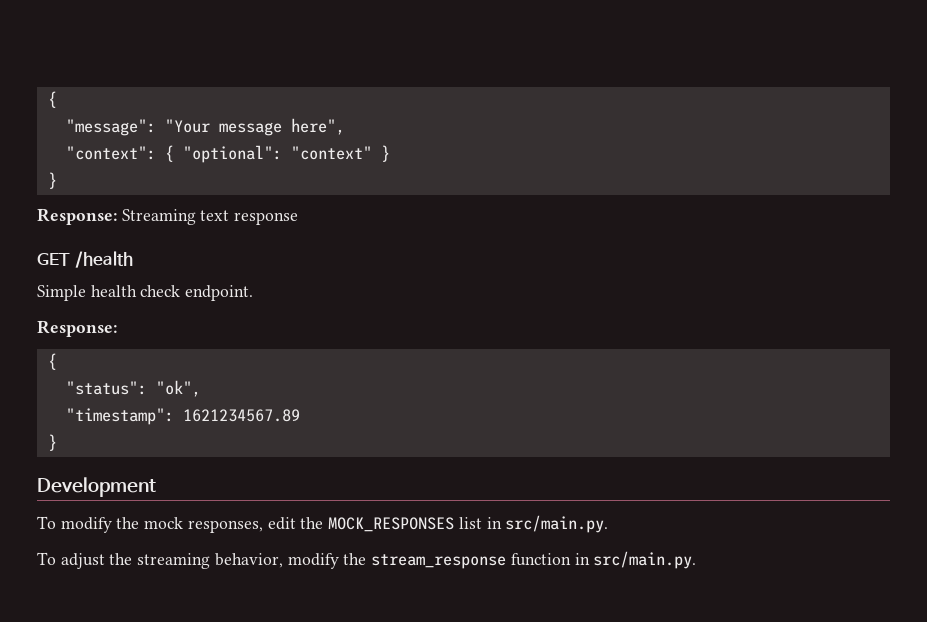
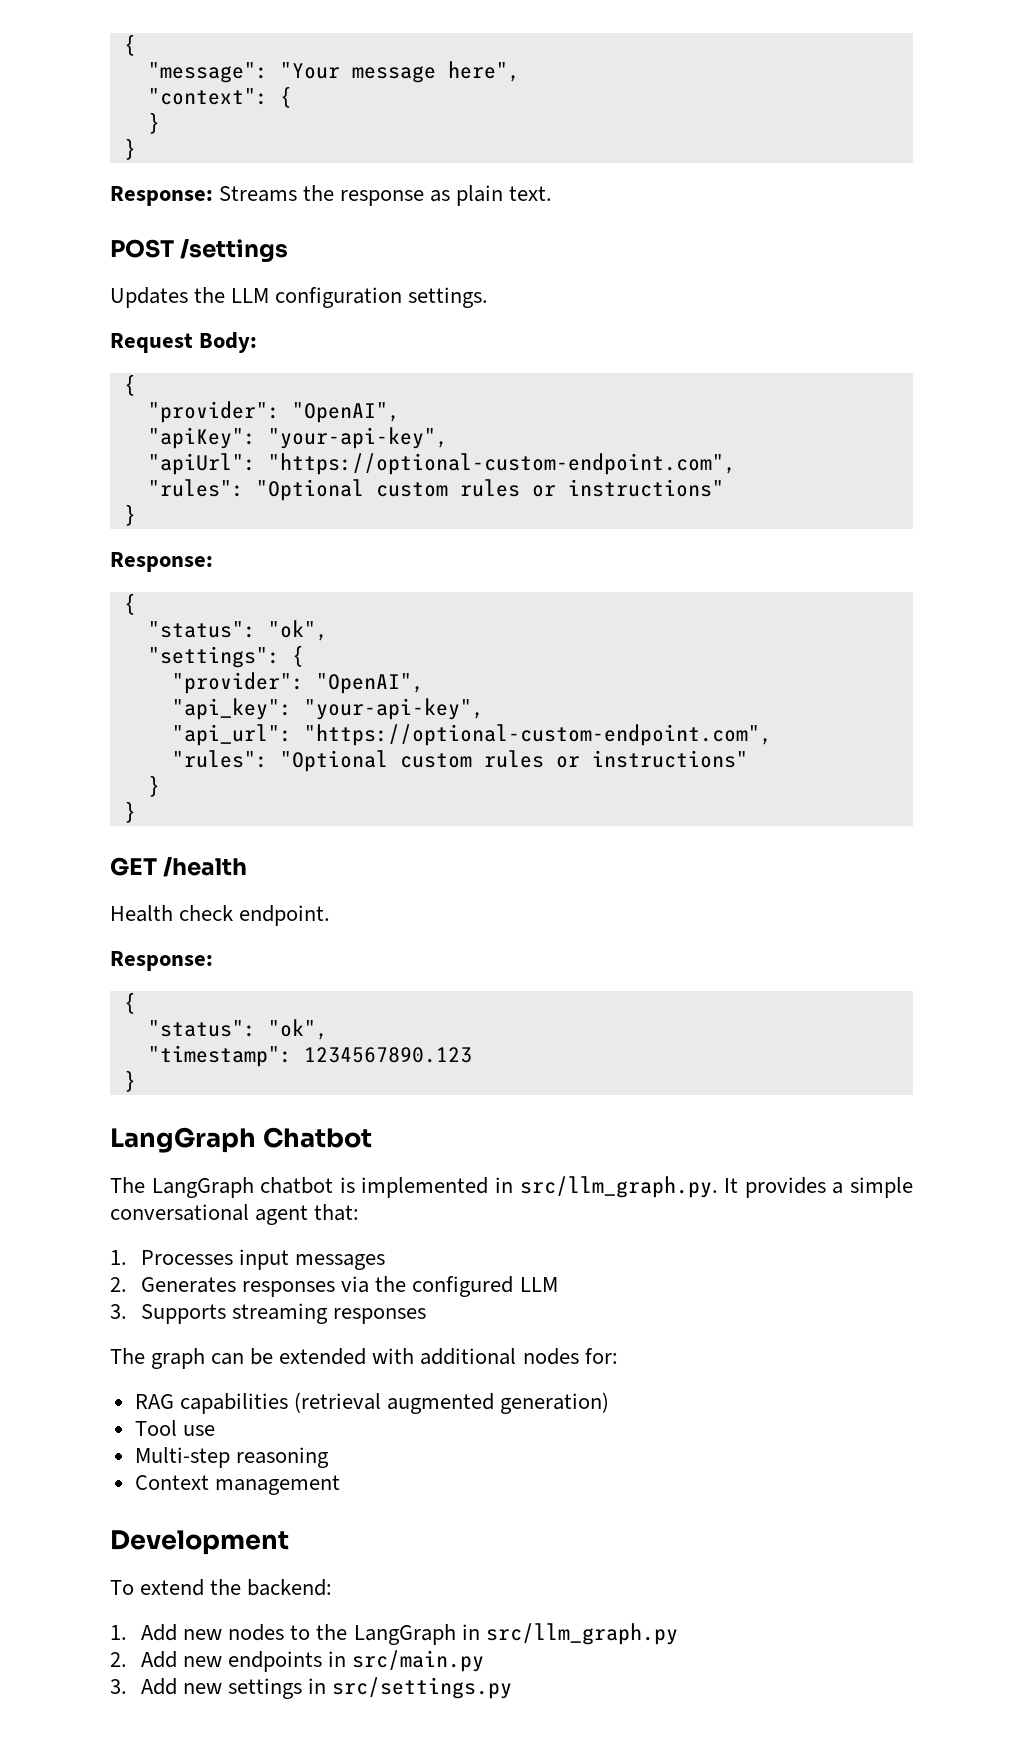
[182,145,372,163] "optional": "context" -> (292, 97) //
[121,209,230,225] Streaming text -> [219,185,335,202] Streams the
(299, 218) none -> [430,185,553,206] [110,239,289,263] [110,287,489,308] [110,332,258,353] [123,374,136,396] [147,401,400,423] [147,427,448,449] [147,453,736,475] [147,479,724,501] [123,504,136,526] [110,552,213,572] [123,593,136,615] [147,620,328,641] [147,645,304,668] [171,672,424,694] [171,698,484,720] [171,724,772,746] [171,750,748,772] [147,775,160,797] [123,801,136,823] as plain text. // POST /settings // Updates the LLM configuration settings. // Request Body: // { // "provider": "OpenAI", // "apiKey": "your-api-key", // "apiUrl": "https://optional-custom-endpoint.com", // "rules": "Optional custom rules or instructions" // } // Response: // { // "status": "ok", // "settings": { // "provider": "OpenAI", // "api_key": "your-api-key", // "api_url": "https://optional-custom-endpoint.com", // "rules": "Optional custom rules or instructions" // } // }
[37,285,137,301] Simple health -> [110,905,173,922] Health
[182,409,300,422] [47,434,57,451] [37,477,156,497] [37,515,609,533] [37,551,697,569] 1621234567.89 // } // Development // To modify the mock responses, edit the MOCK_RESPONSES list in src/main.py. // To adjust the streaming behavior, modify the stream_response function in src/main.py. -> [303,1047,472,1063] [123,1070,136,1092] [110,1127,372,1153] [110,1176,914,1198] [110,1204,360,1225] [110,1249,386,1270] [110,1276,558,1297] [110,1303,427,1324] [110,1348,618,1369] [134,1392,610,1414] [134,1420,215,1436] [134,1447,329,1468] [134,1475,340,1495] [110,1530,289,1555] [110,1579,333,1596] [110,1623,678,1645] [110,1650,485,1672] [110,1677,513,1699] 1234567890.123 // } // LangGraph Chatbot // The LangGraph chatbot is implemented in src/llm_graph.py. It provides a simple conversational agent that: // 1. Processes input messages // 2. Generates responses via the configured LLM // 3. Supports streaming responses // The graph can be extended with additional nodes for: // RAG capabilities (retrieval augmented generation) // Tool use // Multi-step reasoning // Context management // Development // To extend the backend: // 1. Add new nodes to the LangGraph in src/llm_graph.py // 2. Add new endpoints in src/main.py // 3. Add new settings in src/settings.py

